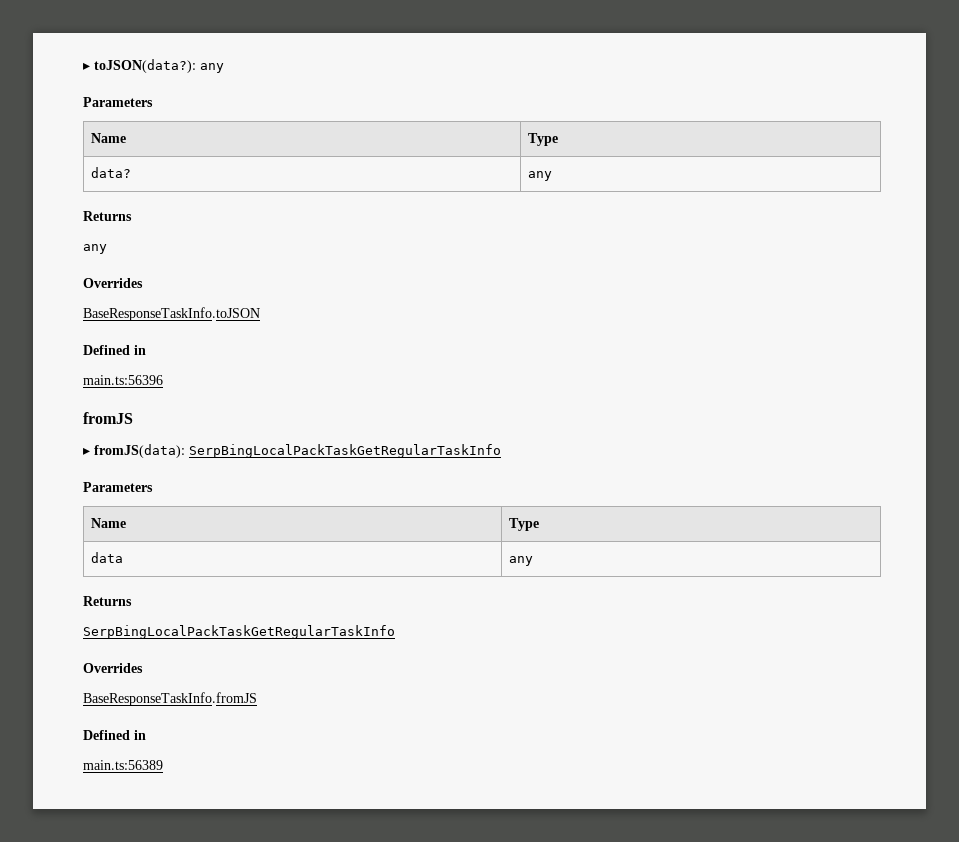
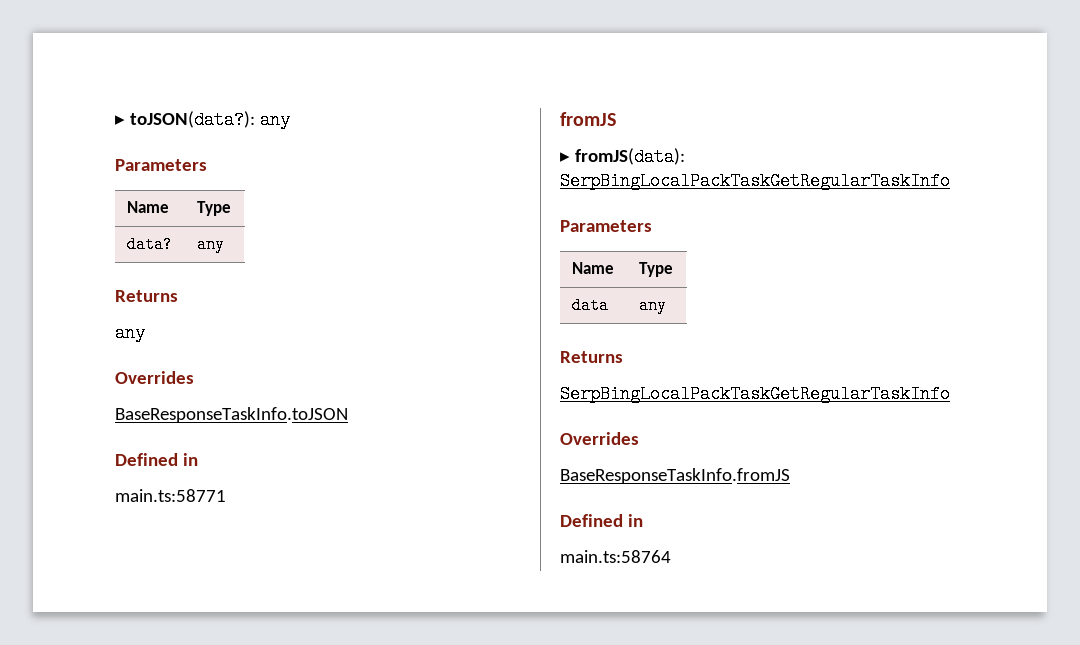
[83,375,163,385] main.ts:56396 -> [115,489,226,502] main.ts:58771
[83,760,163,770] main.ts:56389 -> [560,550,671,563] main.ts:58764

